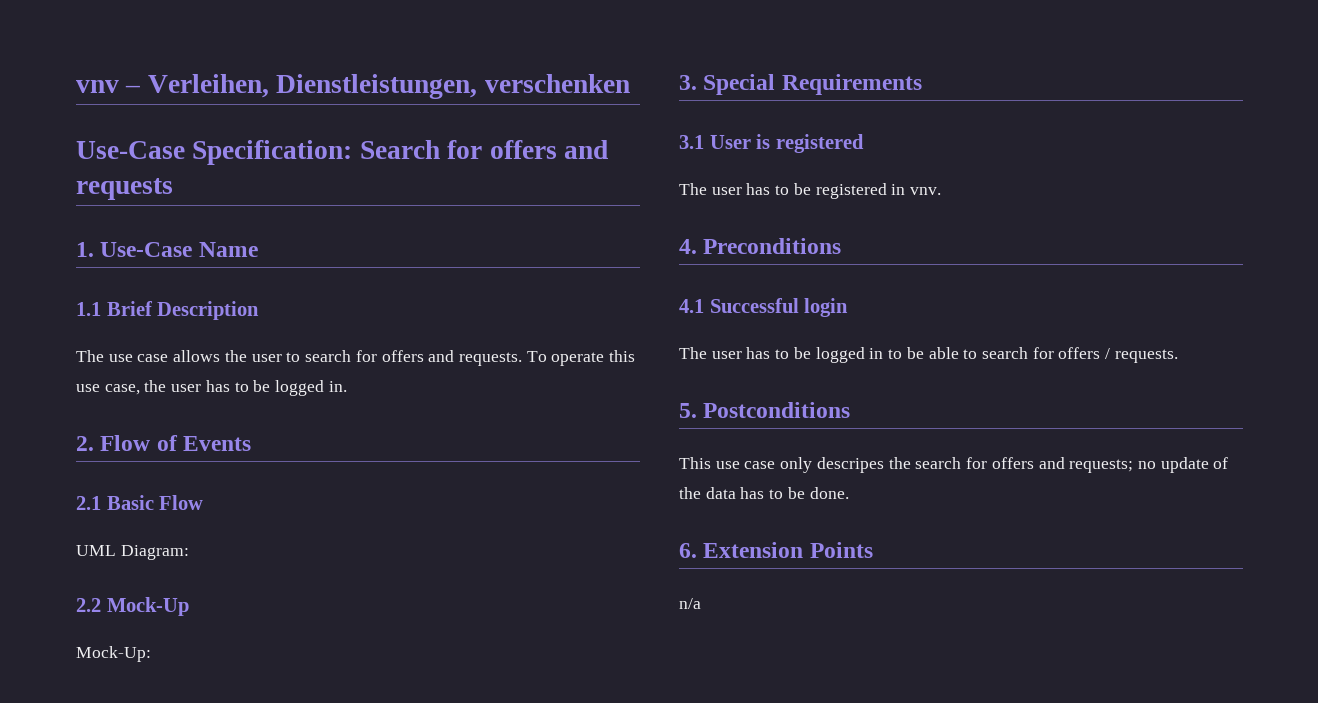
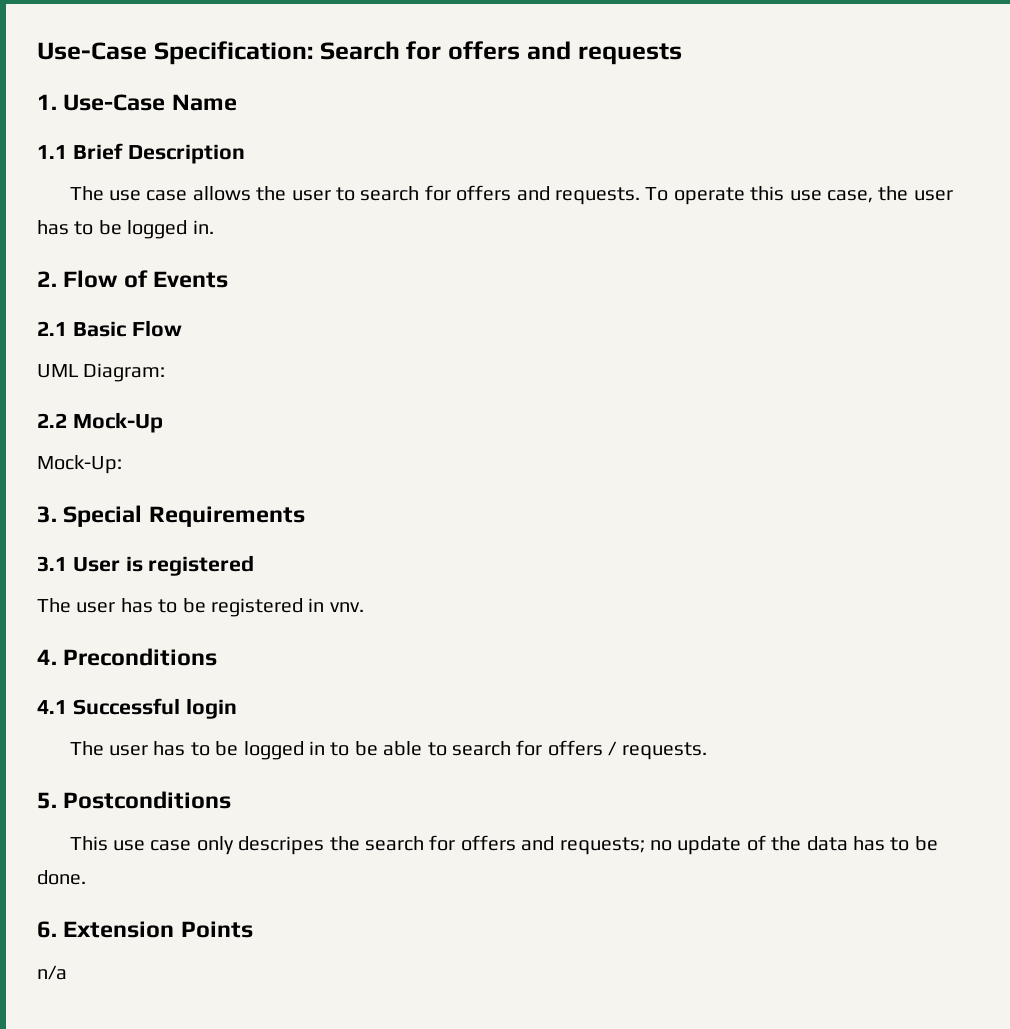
[76,74,630,99] vnv – Verleihen, Dienstleistungen, verschenken // -> (37, 51) none

